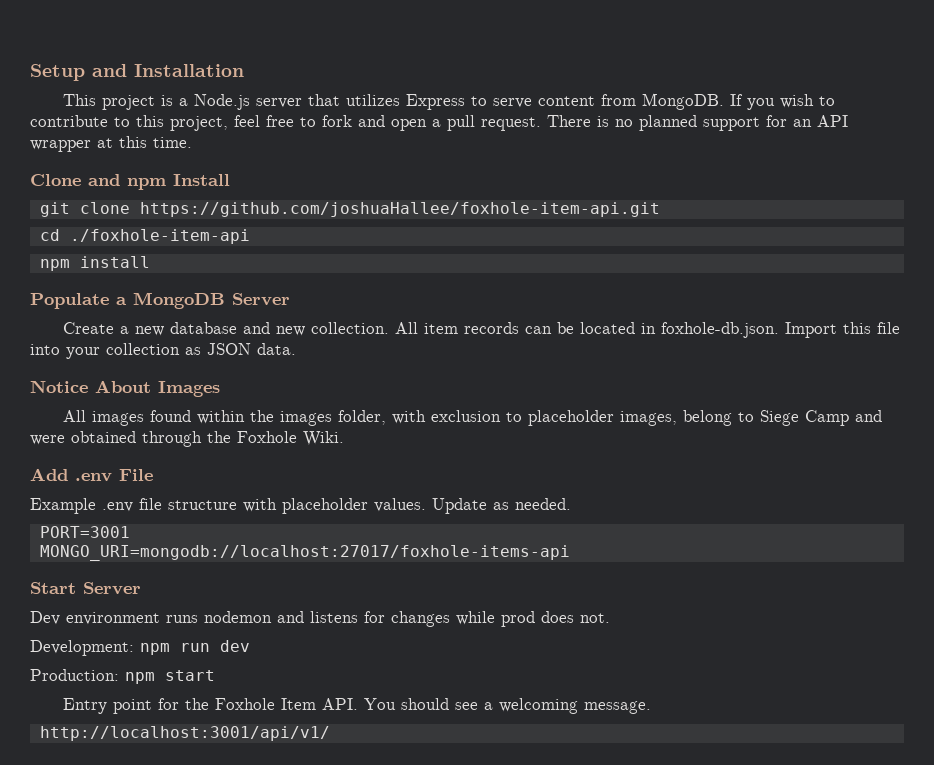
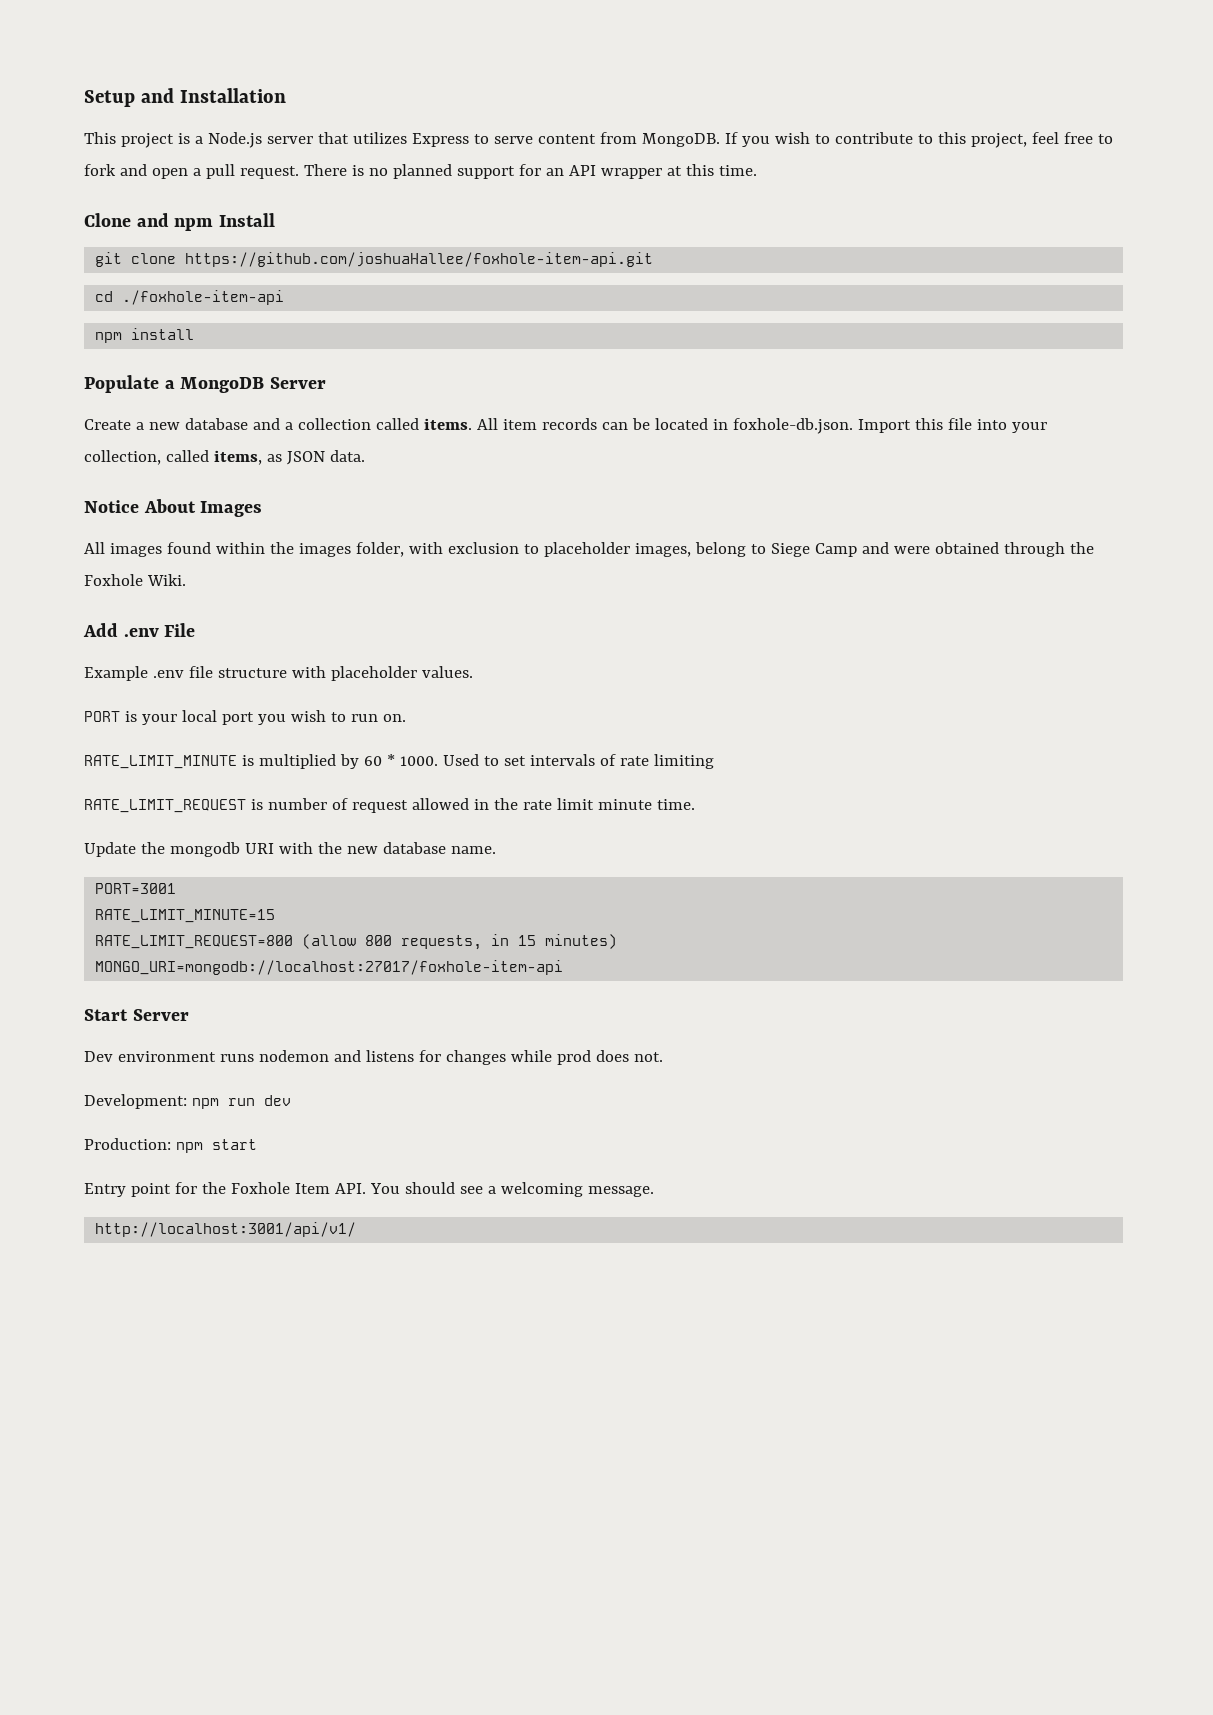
[276,322,390,336] new collection. -> [284,418,472,430] a collection called items.
[106,343,180,355] collection -> [84,450,262,465] collection, called items,
[432,498,571,514] [39,526,130,538] [39,545,570,561] Update as needed. // PORT=3001 // MONGO_URI=mongodb://localhost:27017/foxhole-items-api -> [84,710,406,725] [84,754,714,769] [84,798,695,813] [84,842,496,857] [95,883,177,894] [95,909,276,923] [95,934,618,950] [95,960,564,975] // PORT is your local port you wish to run on. // RATE_LIMIT_MINUTE is multiplied by 60 * 1000. Used to set intervals of rate limiting // RATE_LIMIT_REQUEST is number of request allowed in the rate limit minute time. // Update the mongodb URI with the new database name. // PORT=3001 // RATE_LIMIT_MINUTE=15 // RATE_LIMIT_REQUEST=800 (allow 800 requests, in 15 minutes) // MONGO_URI=mongodb://localhost:27017/foxhole-item-api

